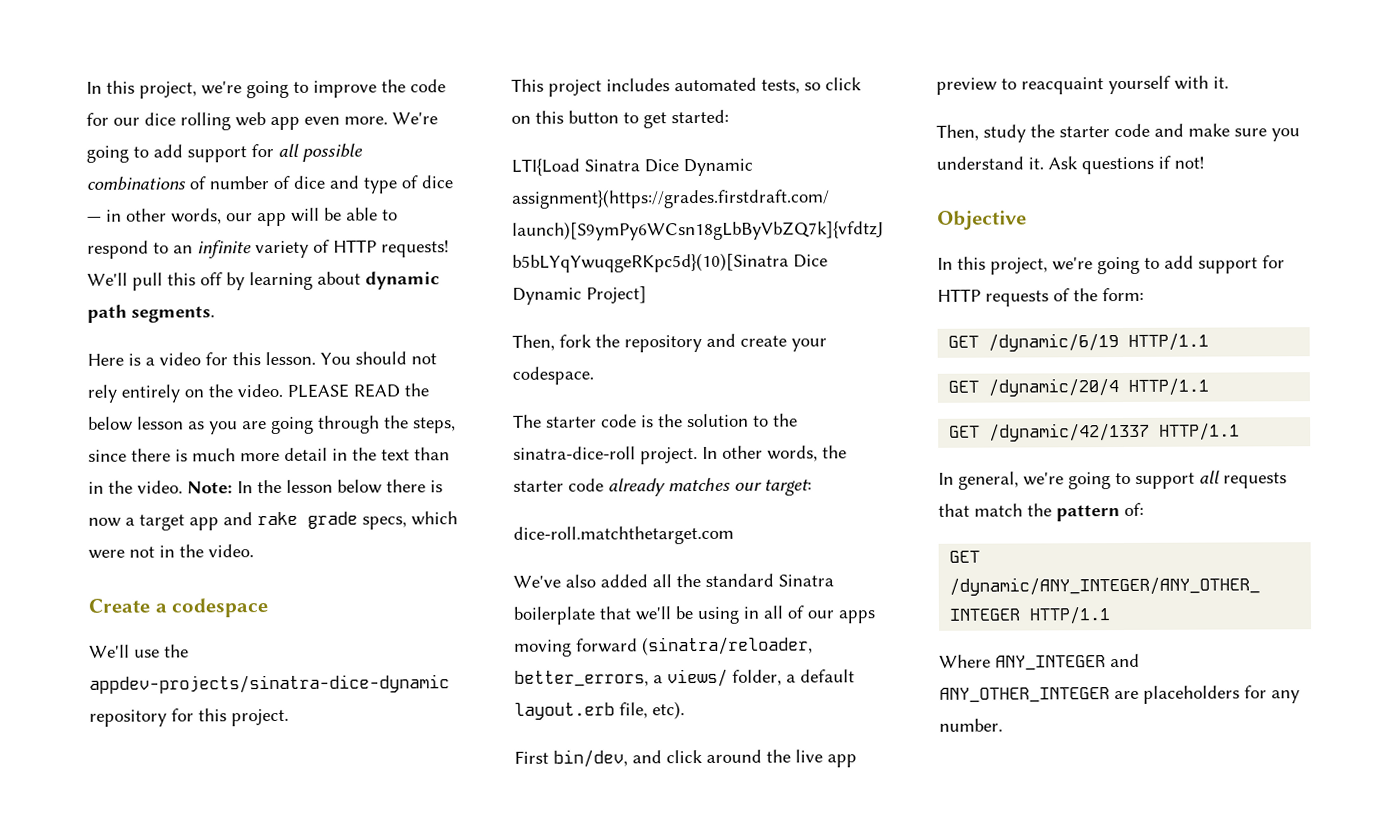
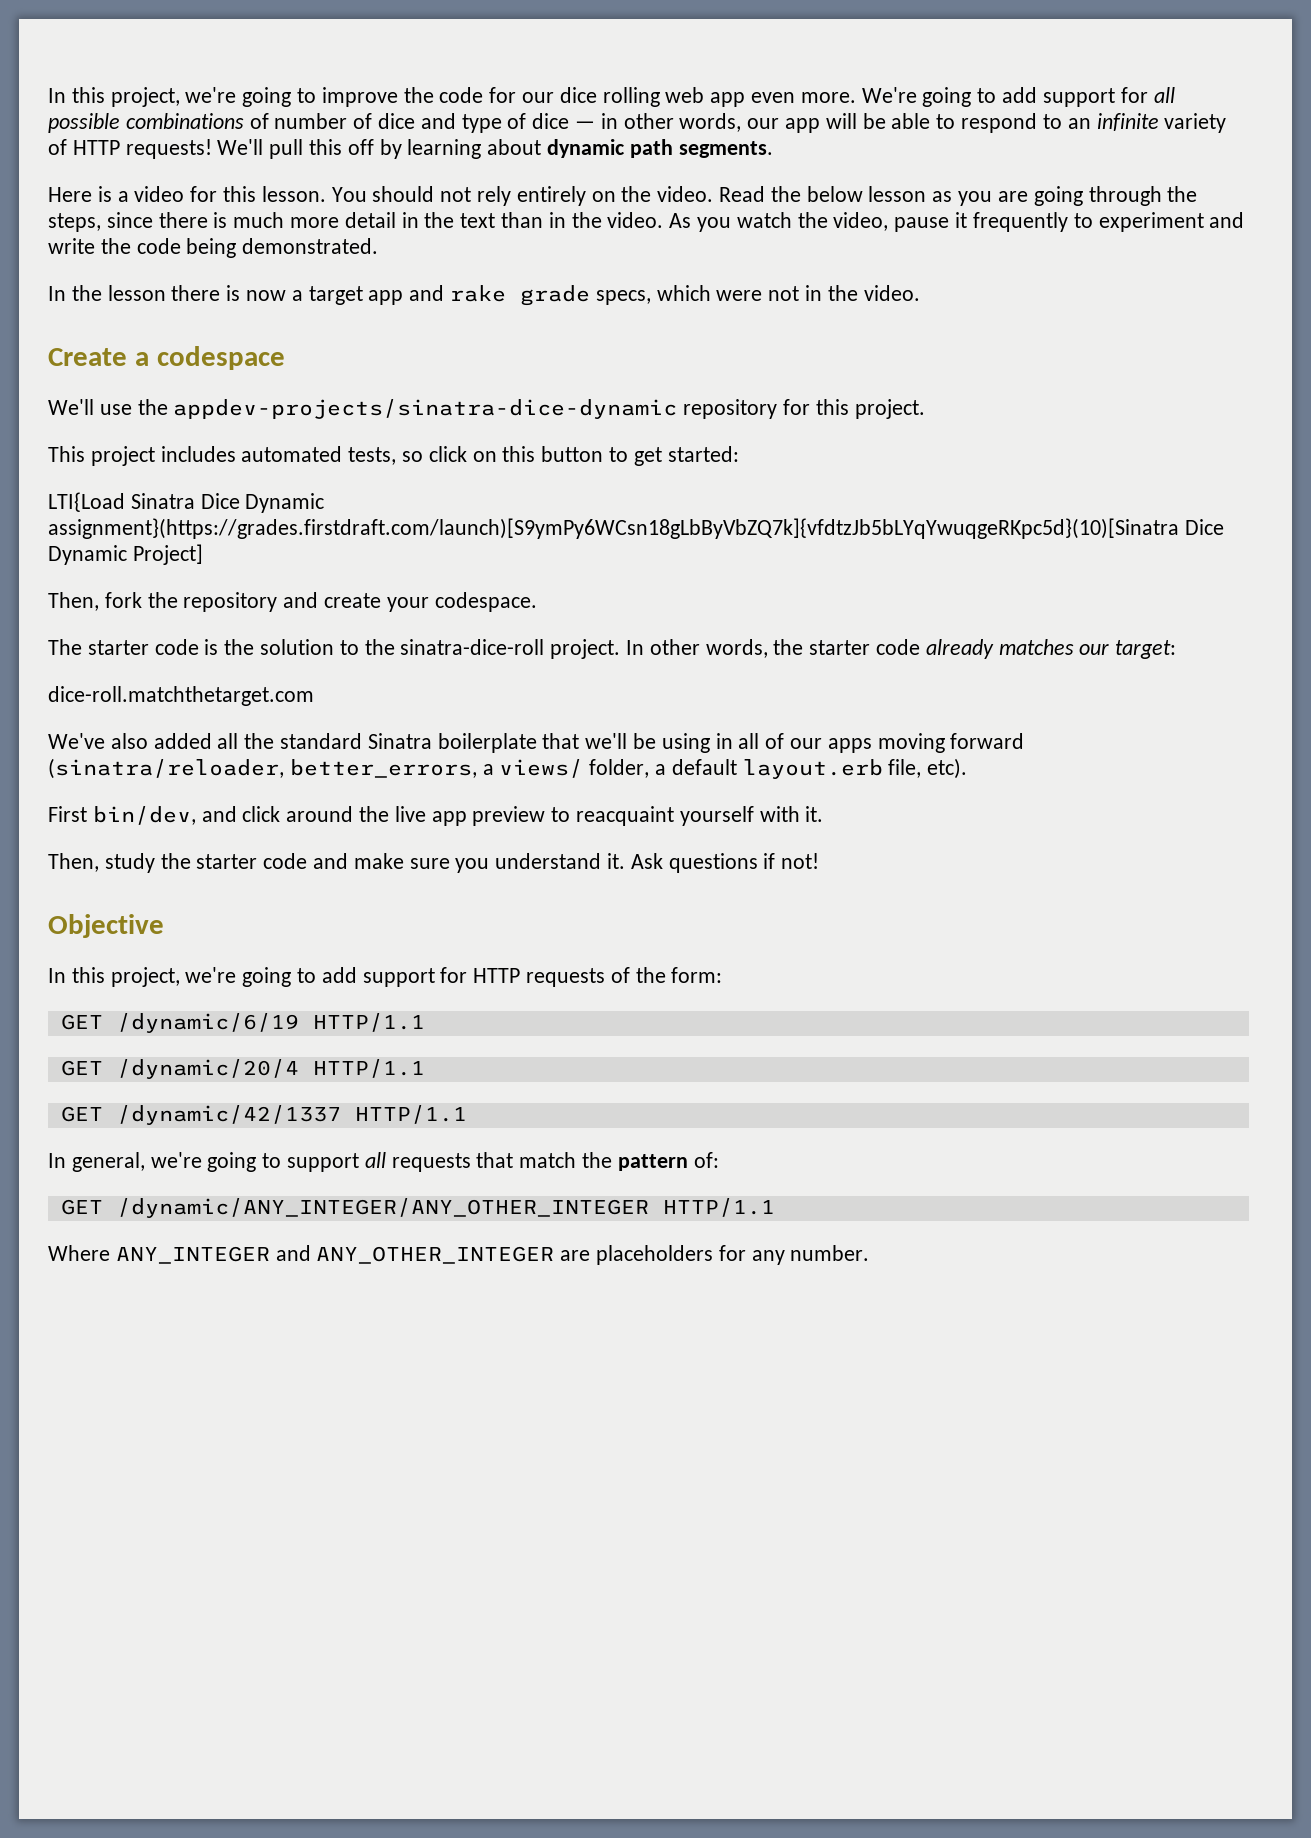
[287,383,400,398] PLEASE READ -> [719,186,766,202] Read
[187,481,233,494] Note: -> [669,212,1245,232] [48,238,379,258] As you watch the video, pause it frequently to experiment and write the code being demonstrated. //
[337,479,382,494] below -> (166, 293) none

